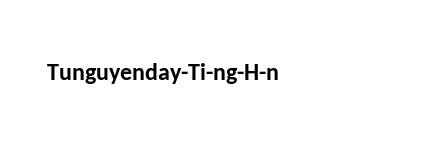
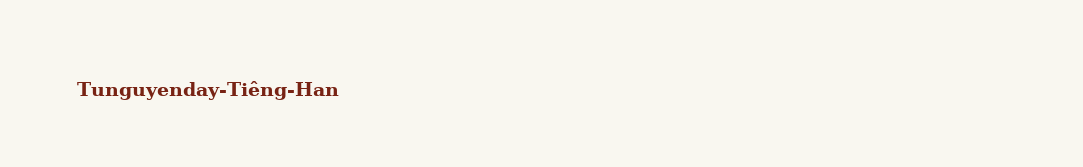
[47,63,279,84] Tunguyenday-Ti-ng-H-n -> [77,81,339,100] Tunguyenday-Tiêng-Han

